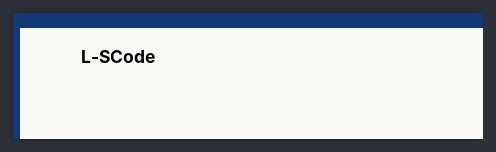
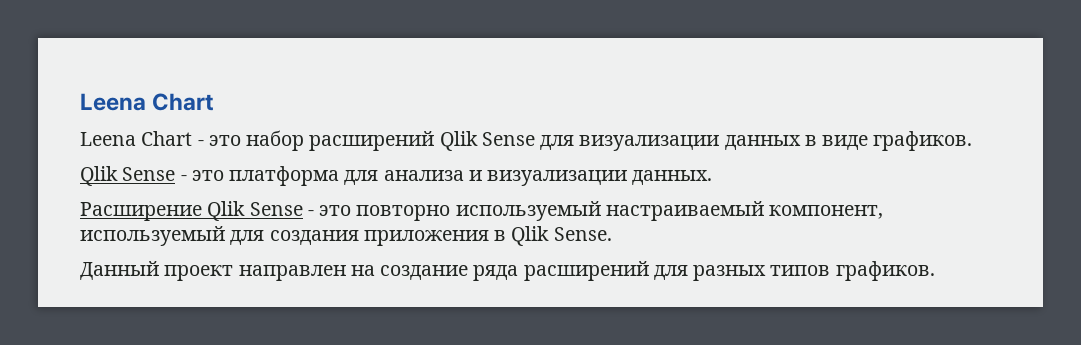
[81,50,155,63] L-SCode -> [80,93,215,111] [80,130,973,151] [80,166,713,186] [80,201,884,221] [80,226,612,246] [80,261,935,281] Leena Chart // Leena Chart - это набор расширений Qlik Sense для визуализации данных в виде графиков. // Qlik Sense - это платформа для анализа и визуализации данных. // Расширение Qlik Sense - это повторно используемый настраиваемый компонент, используемый для создания приложения в Qlik Sense. // Данный проект направлен на создание ряда расширений для разных типов графиков.

